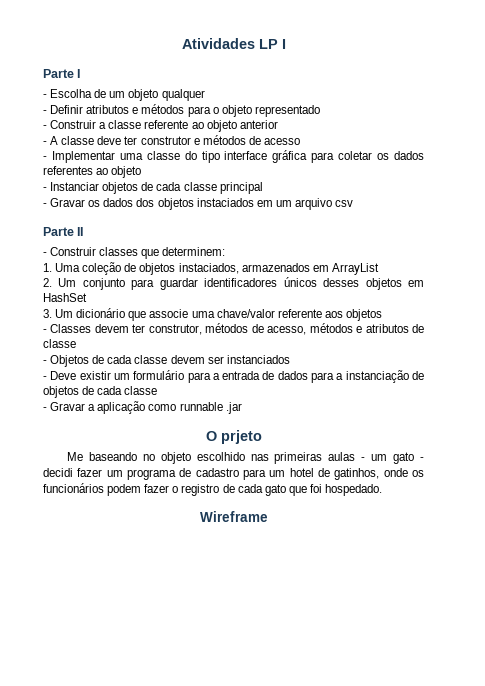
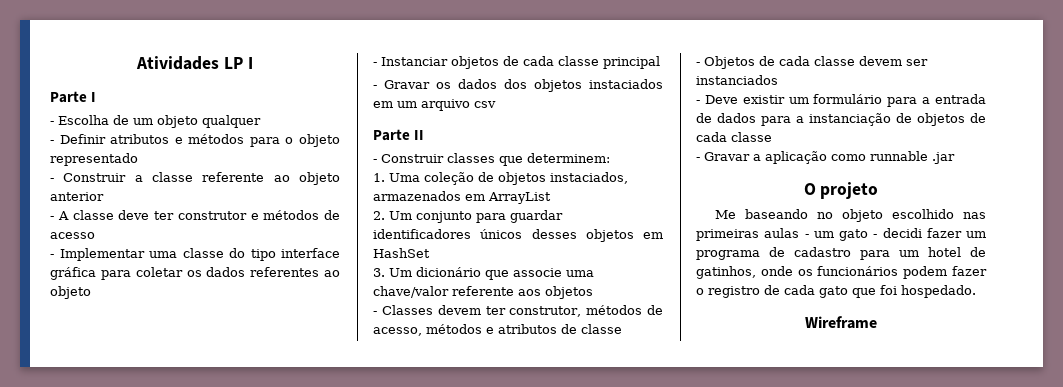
[220,430,262,444] prjeto -> [820,182,879,199] projeto

